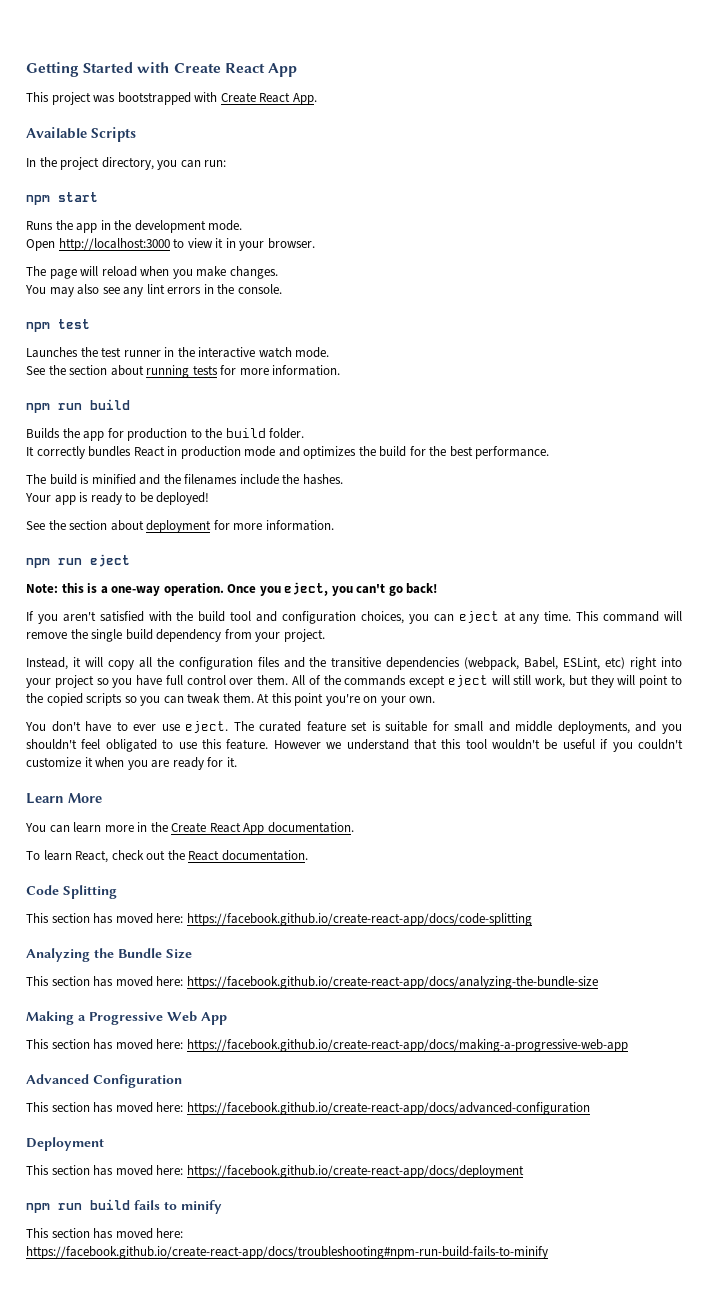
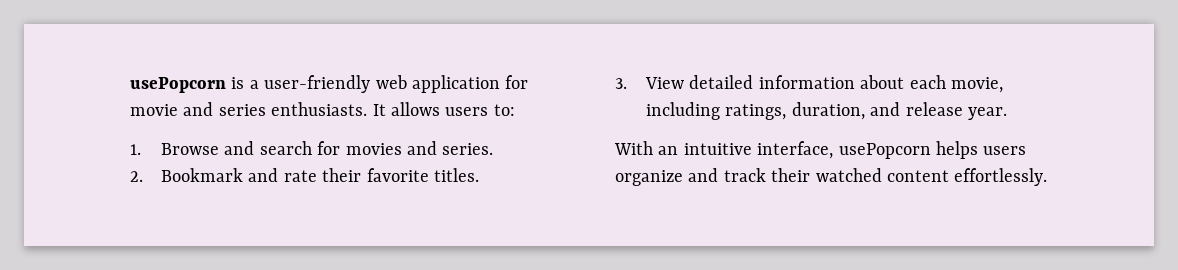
[26,62,297,77] [26,92,317,105] [26,127,136,142] [26,157,227,170] [26,192,98,205] [26,220,243,233] [26,238,315,251] [26,266,278,279] [25,284,282,297] [26,319,90,332] [26,347,330,358] [26,365,341,378] [26,399,130,413] [26,428,305,441] [26,446,550,459] [26,474,343,485] [25,492,210,505] [26,520,334,533] [26,554,130,568] [26,582,438,596] [26,611,682,624] [26,629,325,642] [26,657,682,670] [26,675,682,688] [26,693,436,706] [25,721,682,734] [26,739,684,752] [26,757,237,770] [26,793,102,804] [25,822,354,835] [26,850,308,863] [26,885,117,899] [26,913,532,926] [26,948,192,962] [26,976,598,989] [26,1011,227,1025] [26,1039,628,1052] [26,1074,182,1088] [26,1102,590,1115] [26,1137,104,1151] [26,1165,524,1178] [26,1199,222,1214] [26,1228,184,1239] [26,1246,548,1259] Getting Started with Create React App // This project was bootstrapped with Create React App. // Available Scripts // In the project directory, you can run: // npm start // Runs the app in the development mode. // Open http://localhost:3000 to view it in your browser. // The page will reload when you make changes. // You may also see any lint errors in the console. // npm test // Launches the test runner in the interactive watch mode. // See the section about running tests for more information. // npm run build // Builds the app for production to the build folder. // It correctly bundles React in production mode and optimizes the build for the best performance. // The build is minified and the filenames include the hashes. // Your app is ready to be deployed! // See the section about deployment for more information. // npm run eject // Note: this is a one-way operation. Once you eject, you can't go back! // If you aren't satisfied with the build tool and configuration choices, you can eject at any time. This command will remove the single build dependency from your project. // Instead, it will copy all the configuration files and the transitive dependencies (webpack, Babel, ESLint, etc) right into your project so you have full control over them. All of the commands except eject will still work, but they will point to the copied scripts so you can tweak them. At this point you're on your own. // You don't have to ever use eject. The curated feature set is suitable for small and middle deployments, and you shouldn't feel obligated to use this feature. However we understand that this tool wouldn't be useful if you couldn't customize it when you are ready for it. // Learn More // You can learn more in the Create React App documentation. // To learn React, check out the React documentation. // Code Splitting // This section has moved here: https://facebook.github.io/create-react-app/docs/code-splitting // Analyzing the Bundle Size // This section has moved here: https://facebook.github.io/create-react-app/docs/analyzing-the-bundle-size // Making a Progressive Web App // This section has moved here: https://facebook.github.io/create-react-app/docs/making-a-progressive-web-app // Advanced Configuration // This section has moved here: https://facebook.github.io/create-react-app/docs/advanced-configuration // Deployment // This section has moved here: https://facebook.github.io/create-react-app/docs/deployment // npm run build fails to minify // This section has moved here: https://facebook.github.io/create-react-app/docs/troubleshooting#npm-run-build-fails-to-minify -> [130,75,529,93] [130,102,515,116] [130,141,494,155] [130,168,479,182] [615,75,1003,93] [645,102,1007,120] [614,141,1027,159] [615,168,1048,186] usePopcorn is a user-friendly web application for movie and series enthusiasts. It allows users to: // 1. Browse and search for movies and series. // 2. Bookmark and rate their favorite titles. // 3. View detailed information about each movie, including ratings, duration, and release year. // With an intuitive interface, usePopcorn helps users organize and track their watched content effortlessly.

